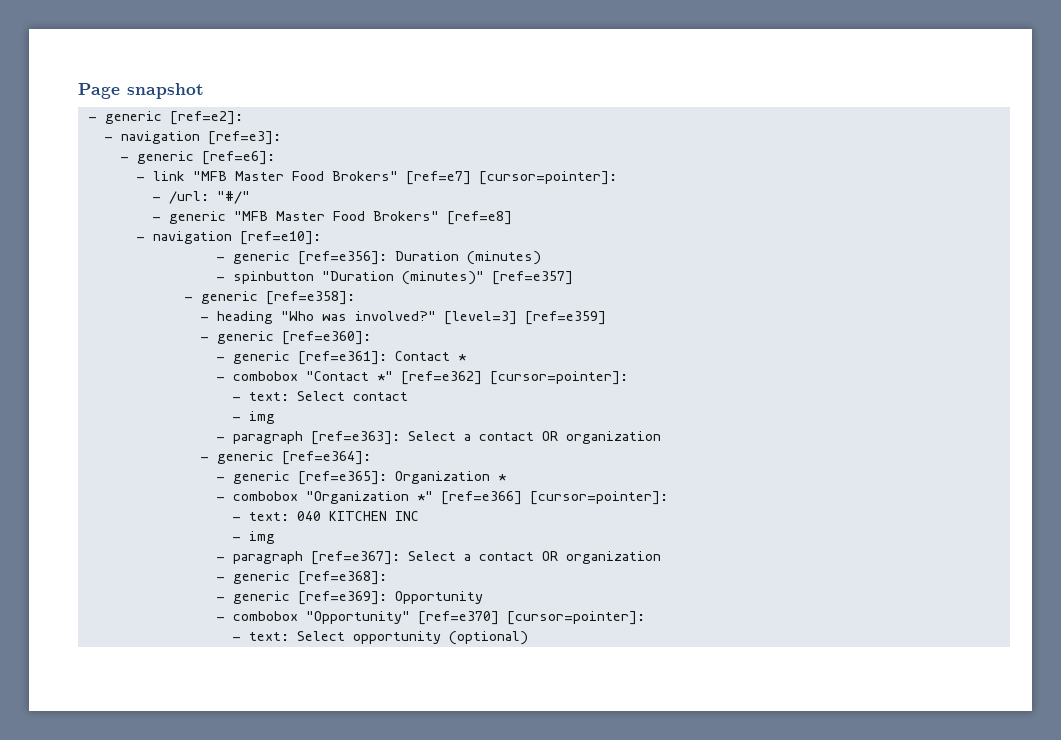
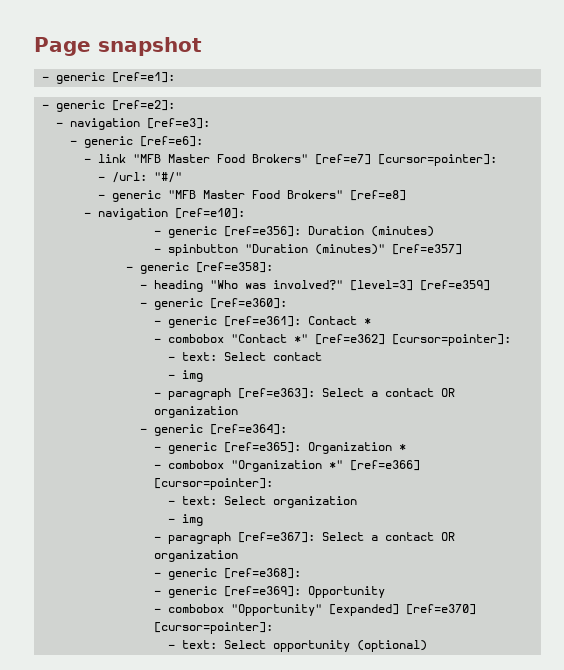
(204, 91) none -> [41,72,175,84] // - generic [ref=e1]:
[296,511,419,521] 040 KITCHEN INC -> [223,496,357,508] Select organization
(410, 617) none -> [328,604,399,616] [expanded]

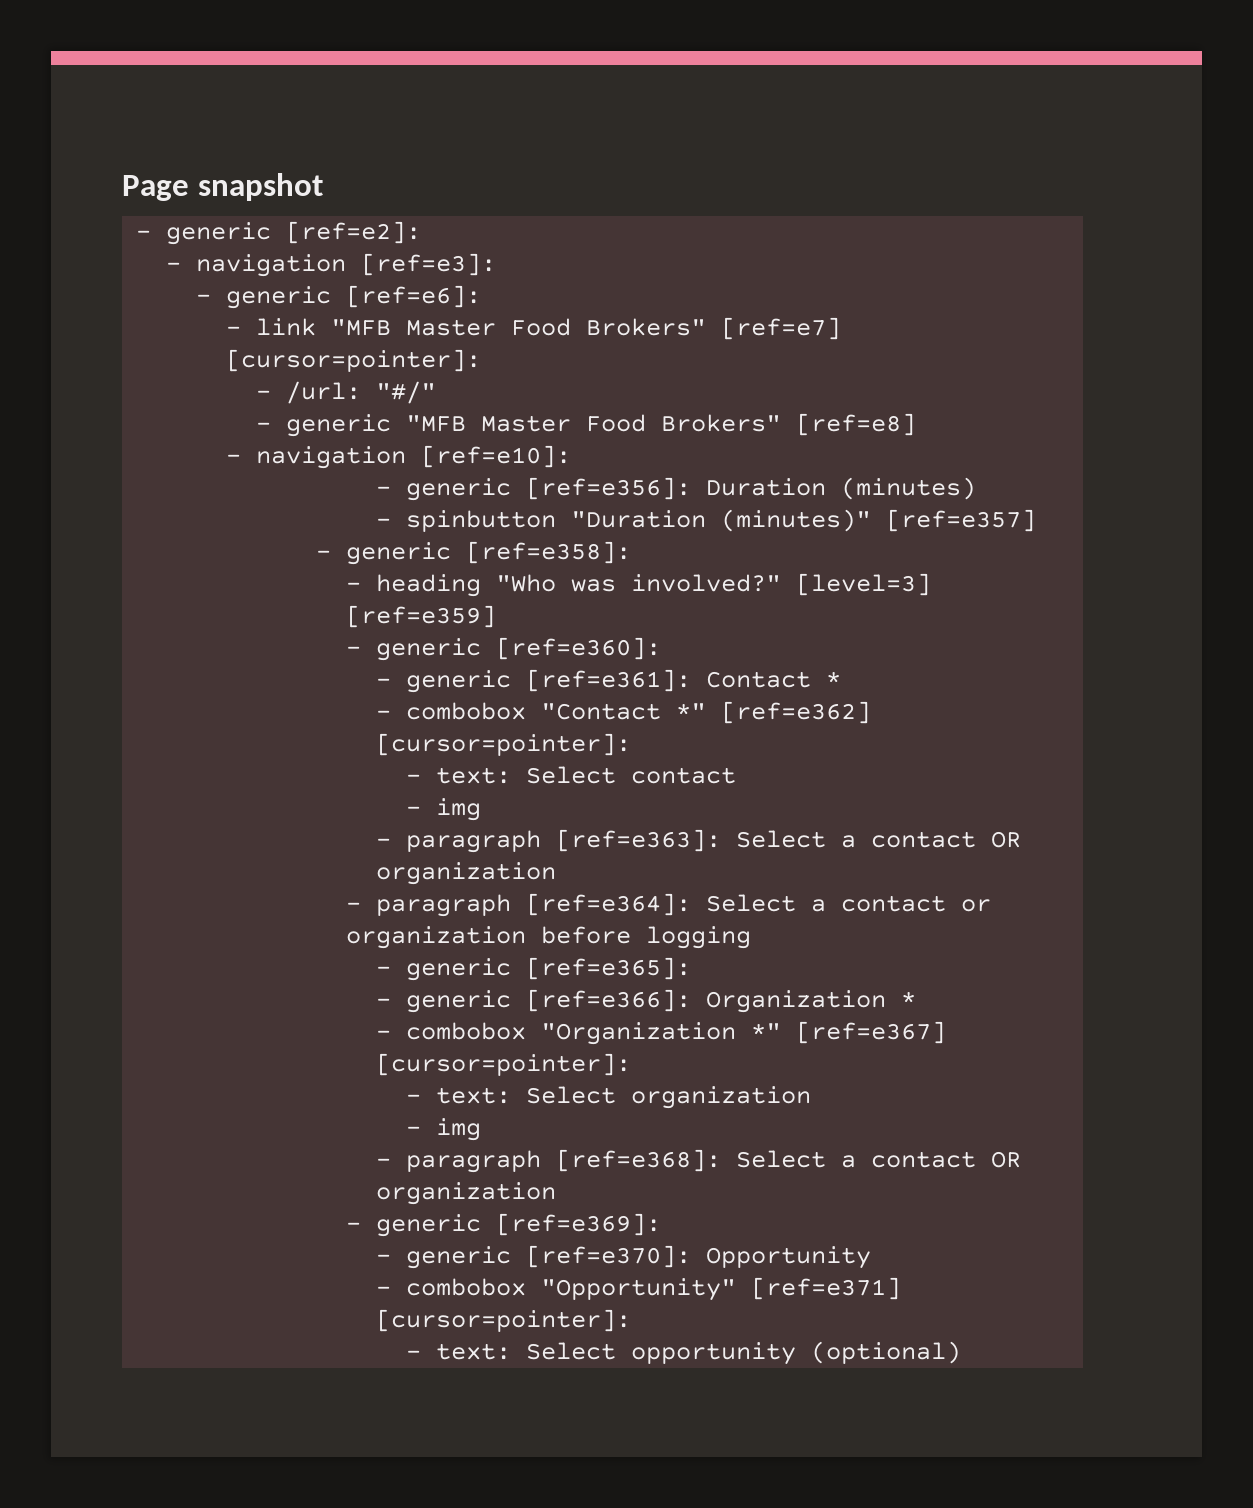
[41,72,175,84] // - generic [ref=e1]: -> (323, 187) none
[153,424,203,436] generic -> [375,894,511,917] paragraph
(287, 429) none -> [705,894,991,912] [345,926,751,949] Select a contact or organization before logging
(301, 447) none -> [375,989,691,1013] // - generic [ref=e366]:
[349,460,420,471] [ref=e366] -> [795,1021,946,1044] [ref=e367]
[237,532,455,543] [153,550,238,562] [153,568,301,580] [153,586,301,598] [ref=e367]: Select a contact OR organization // - generic [ref=e368]: // - generic [ref=e369]: -> [555,1149,1021,1172] [375,1182,556,1205] [345,1213,661,1237] [375,1245,691,1269] [ref=e368]: Select a contact OR organization // - generic [ref=e369]: // - generic [ref=e370]:
[328,604,476,616] [expanded] [ref=e370] -> [750,1277,901,1300] [ref=e371]

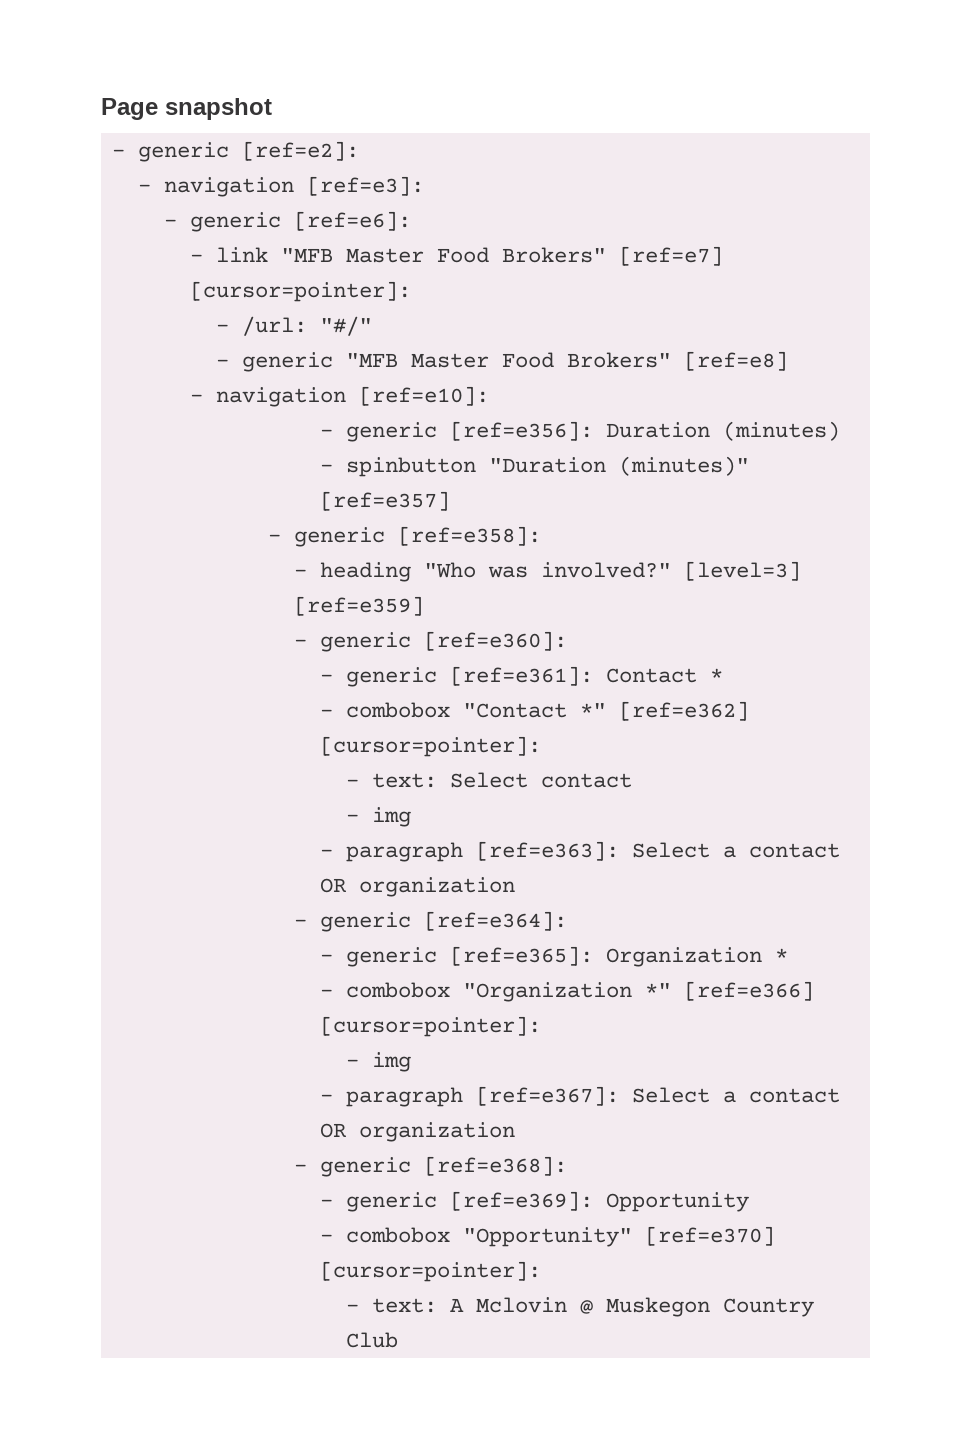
[375,894,511,917] paragraph -> [320,912,412,932] generic
[705,894,991,912] [345,926,751,949] Select a contact or organization before logging -> (568, 921) none
[375,989,691,1013] // - generic [ref=e366]: -> (594, 956) none
[795,1021,946,1044] [375,1053,631,1076] [405,1086,811,1109] [405,1118,481,1141] [375,1149,1021,1173] [375,1182,556,1205] [345,1213,661,1237] [375,1245,691,1269] [ref=e367] [cursor=pointer]: // - text: Select organization // - img // - paragraph [ref=e368]: Select a contact OR organization // - generic [ref=e369]: // - generic [ref=e370]: -> [684,981,815,1001] [320,1016,542,1037] [346,1052,412,1072] [320,1086,841,1107] [320,1122,516,1142] [294,1156,568,1177] [320,1191,594,1212] [ref=e366] [cursor=pointer]: // - img // - paragraph [ref=e367]: Select a contact OR organization // - generic [ref=e368]: // - generic [ref=e369]:
[750,1277,901,1300] [375,1309,631,1332] [405,1341,961,1365] [ref=e371] [cursor=pointer]: // - text: Select opportunity (optional) -> [645,1226,776,1246] [320,1261,542,1282] [346,1297,815,1317] [346,1332,399,1348] [ref=e370] [cursor=pointer]: // - text: A Mclovin @ Muskegon Country Club

